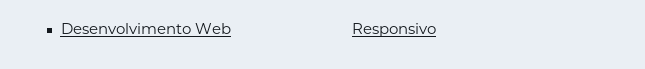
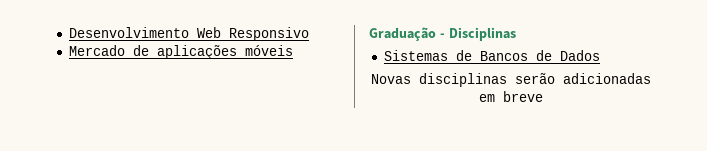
(436, 30) none -> [68,45,293,59] [369,27,516,41] [383,50,600,61] [371,73,651,87] [479,91,543,102] // Mercado de aplicações móveis // Graduação - Disciplinas // Sistemas de Bancos de Dados // Novas disciplinas serão adicionadas em breve

